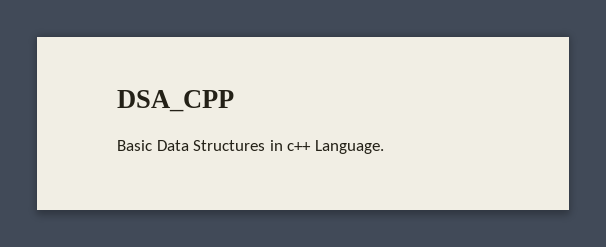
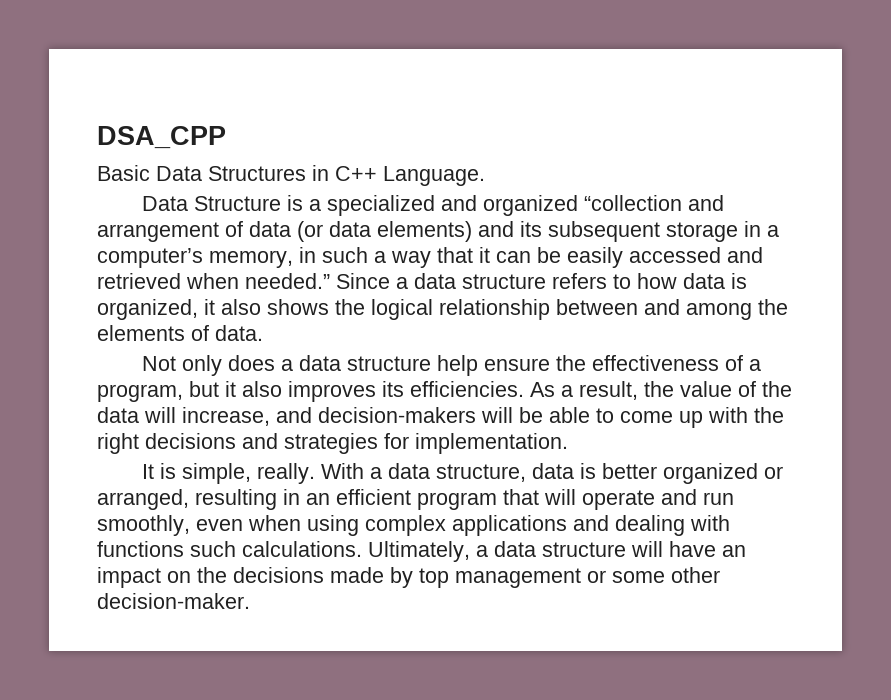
[287,142,312,151] c++ -> [335,166,377,181] C++
(384, 147) none -> [142,195,725,216] [97,221,779,242] [97,247,763,268] [97,273,747,289] [97,299,788,320] [97,325,263,341] [142,355,762,376] [97,381,792,402] [97,407,784,428] [97,433,568,454] [142,463,784,484] [97,489,734,510] [97,515,730,536] [97,541,746,562] [97,567,720,588] [97,593,250,609] // Data Structure is a specialized and organized “collection and arrangement of data (or data elements) and its subsequent storage in a computer’s memory, in such a way that it can be easily accessed and retrieved when needed.” Since a data structure refers to how data is organized, it also shows the logical relationship between and among the elements of data. // Not only does a data structure help ensure the effectiveness of a program, but it also improves its efficiencies. As a result, the value of the data will increase, and decision-makers will be able to come up with the right decisions and strategies for implementation. // It is simple, really. With a data structure, data is better organized or arranged, resulting in an efficient program that will operate and run smoothly, even when using complex applications and dealing with functions such calculations. Ultimately, a data structure will have an impact on the decisions made by top management or some other decision-maker.

